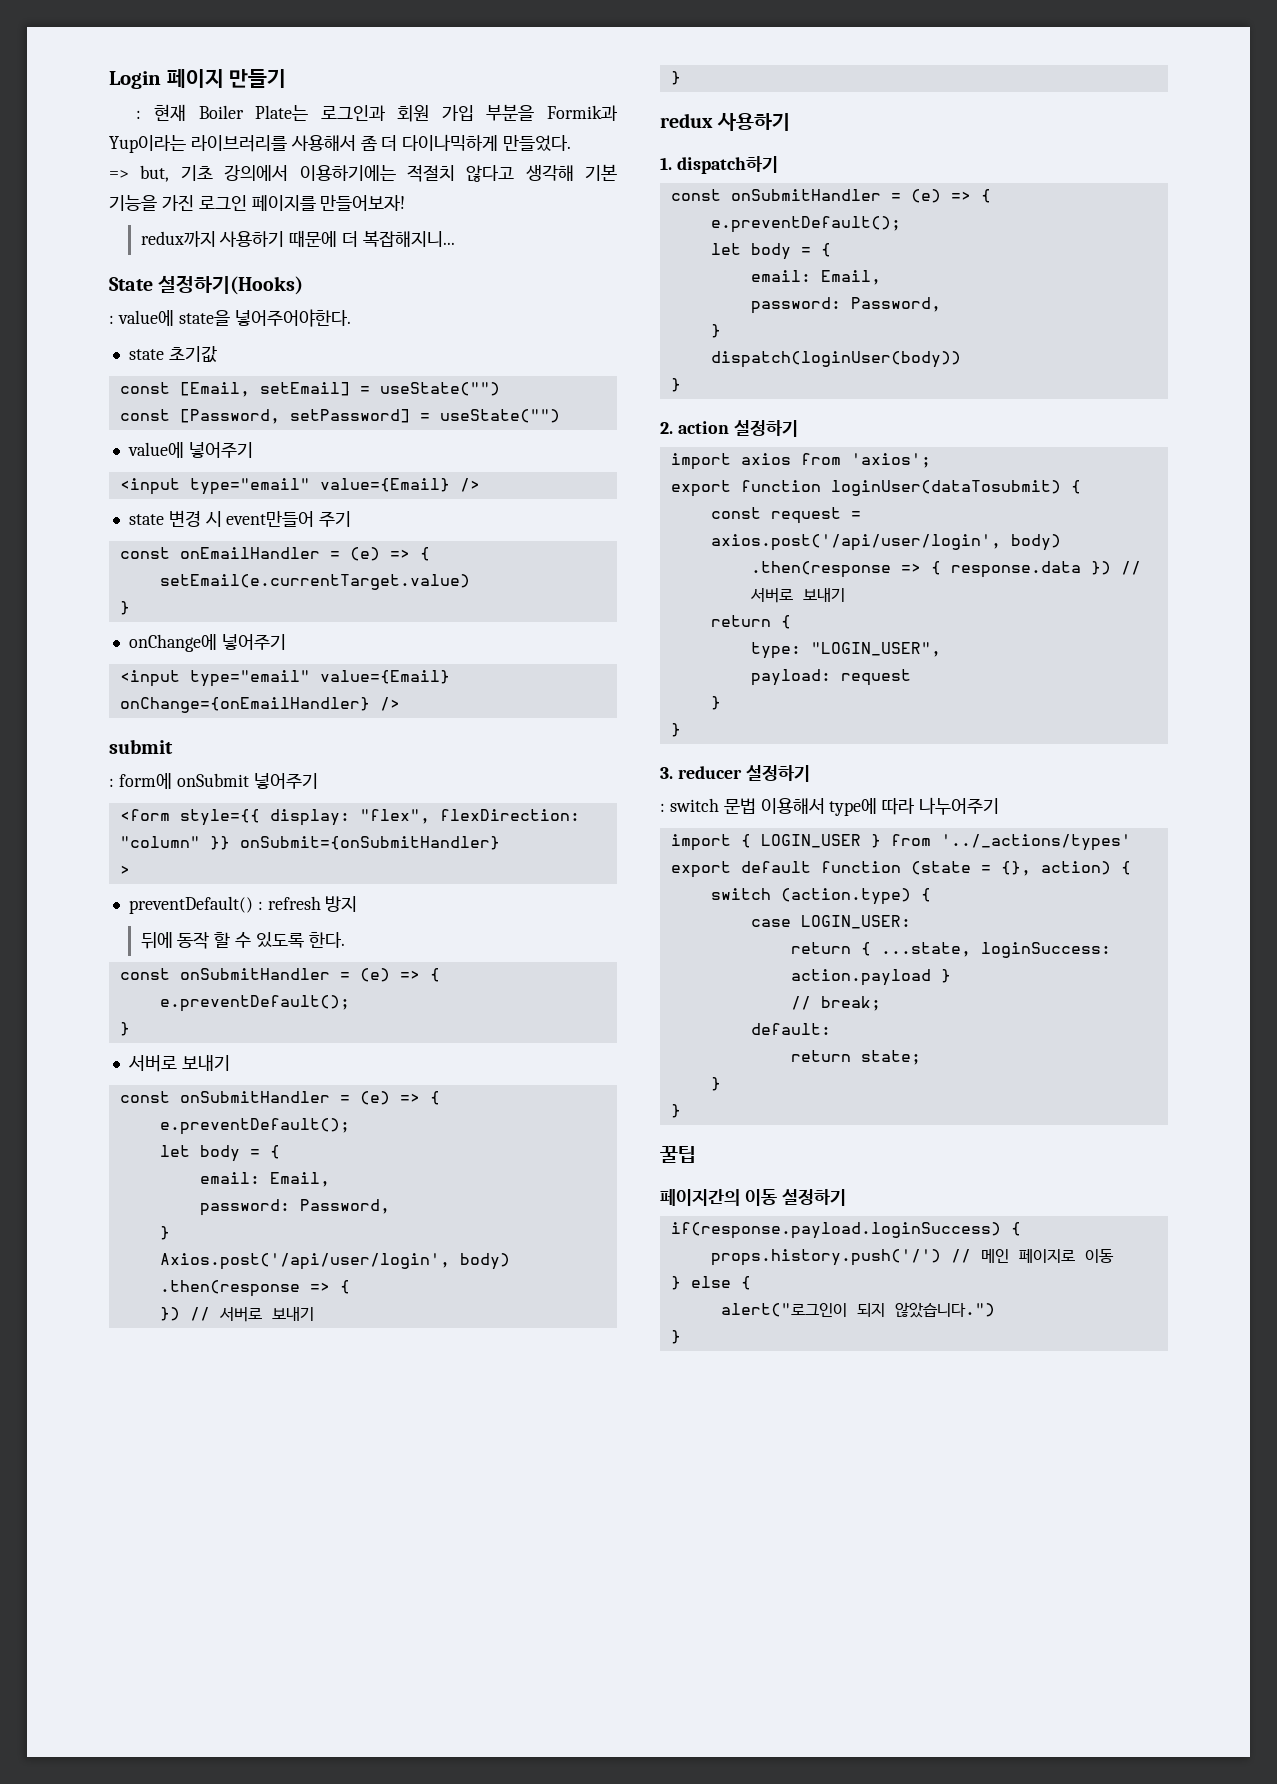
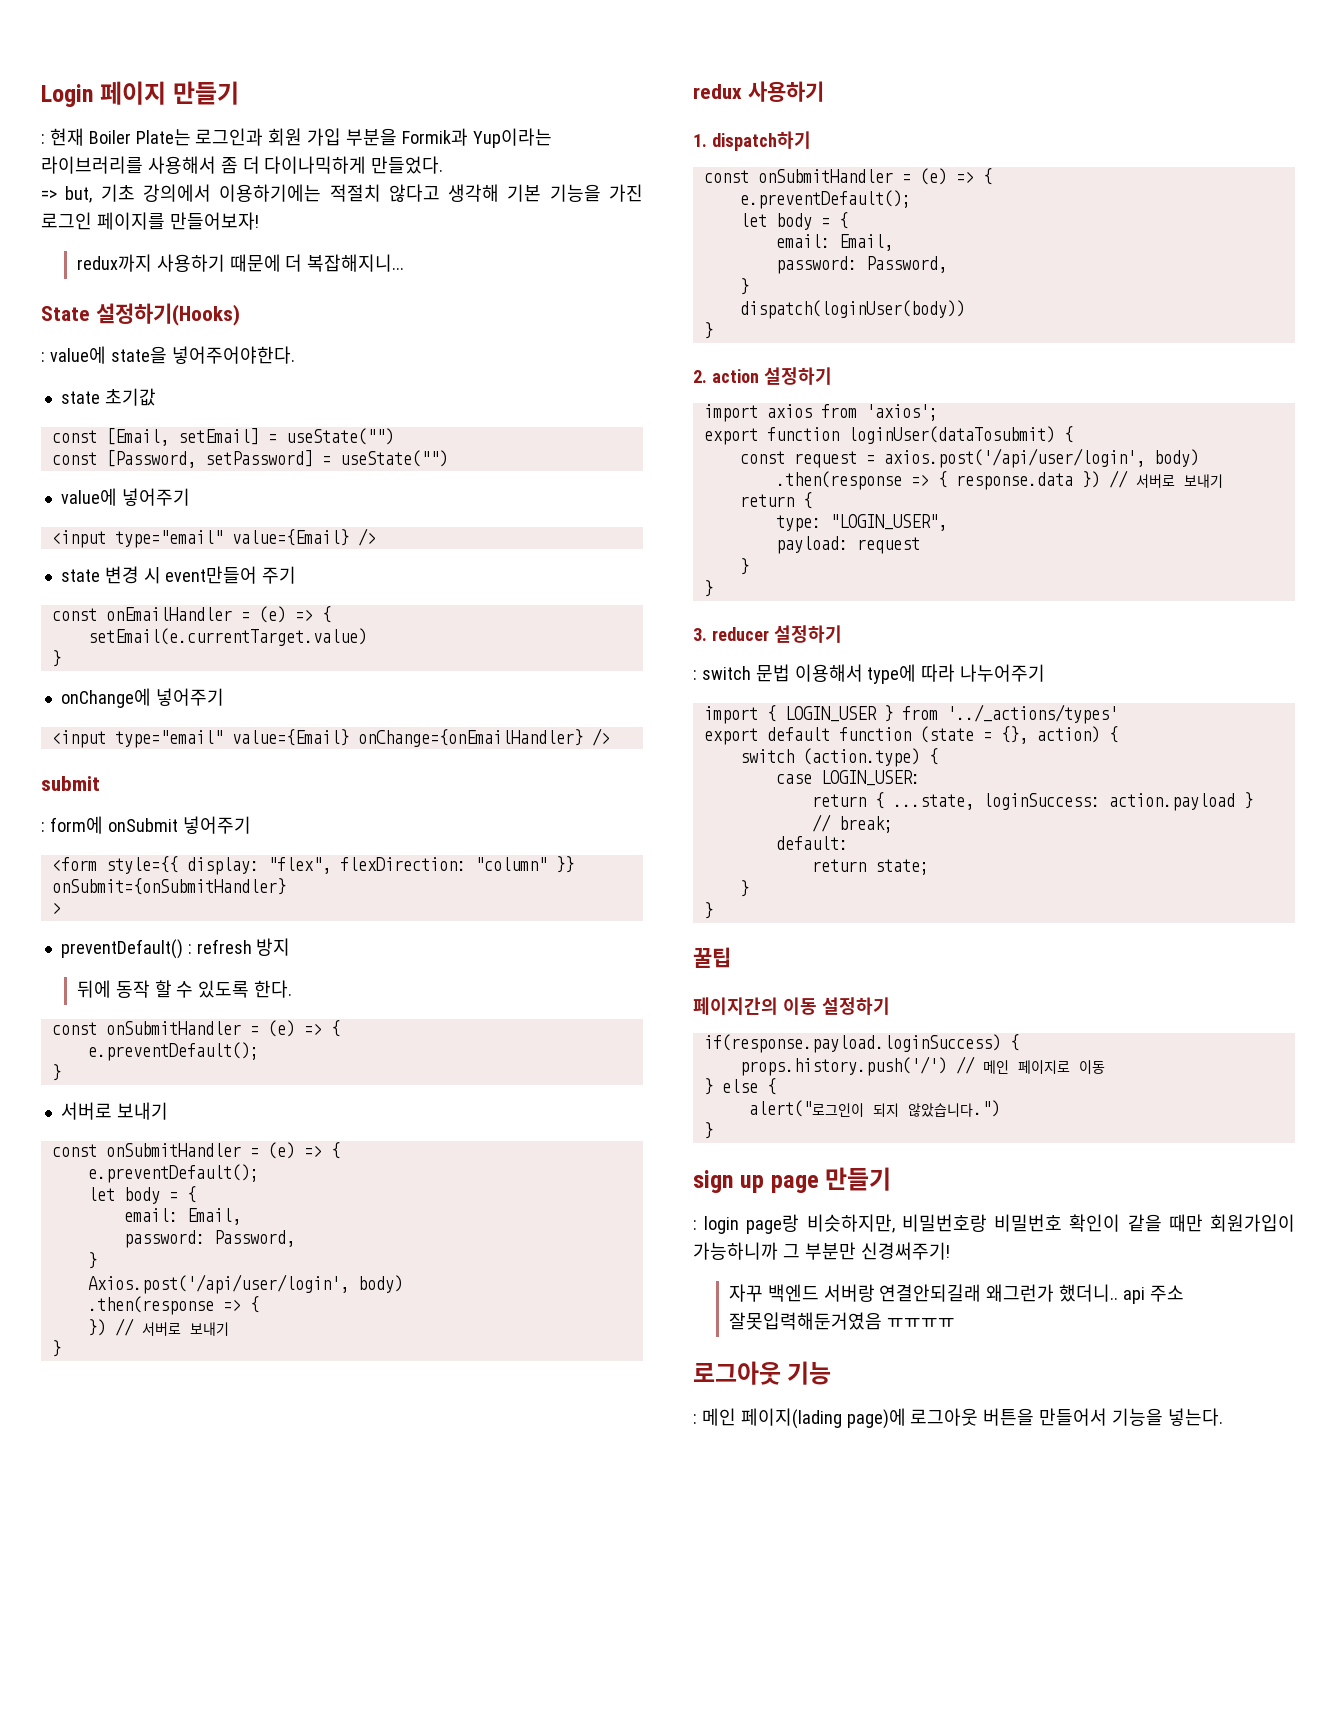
(681, 1337) none -> [693,1167,892,1193] [693,1214,1295,1234] [693,1242,950,1260] [728,1284,1184,1304] [728,1312,955,1330] [693,1361,832,1385] [693,1408,1223,1429] // sign up page 만들기 // : login page랑 비슷하지만, 비밀번호랑 비밀번호 확인이 같을 때만 회원가입이 가능하니까 그 부분만 신경써주기! // 자꾸 백엔드 서버랑 연결안되길래 왜그런가 했더니.. api 주소 잘못입력해둔거였음 ㅠㅠㅠㅠ // 로그아웃 기능 // : 메인 페이지(lading page)에 로그아웃 버튼을 만들어서 기능을 넣는다.

